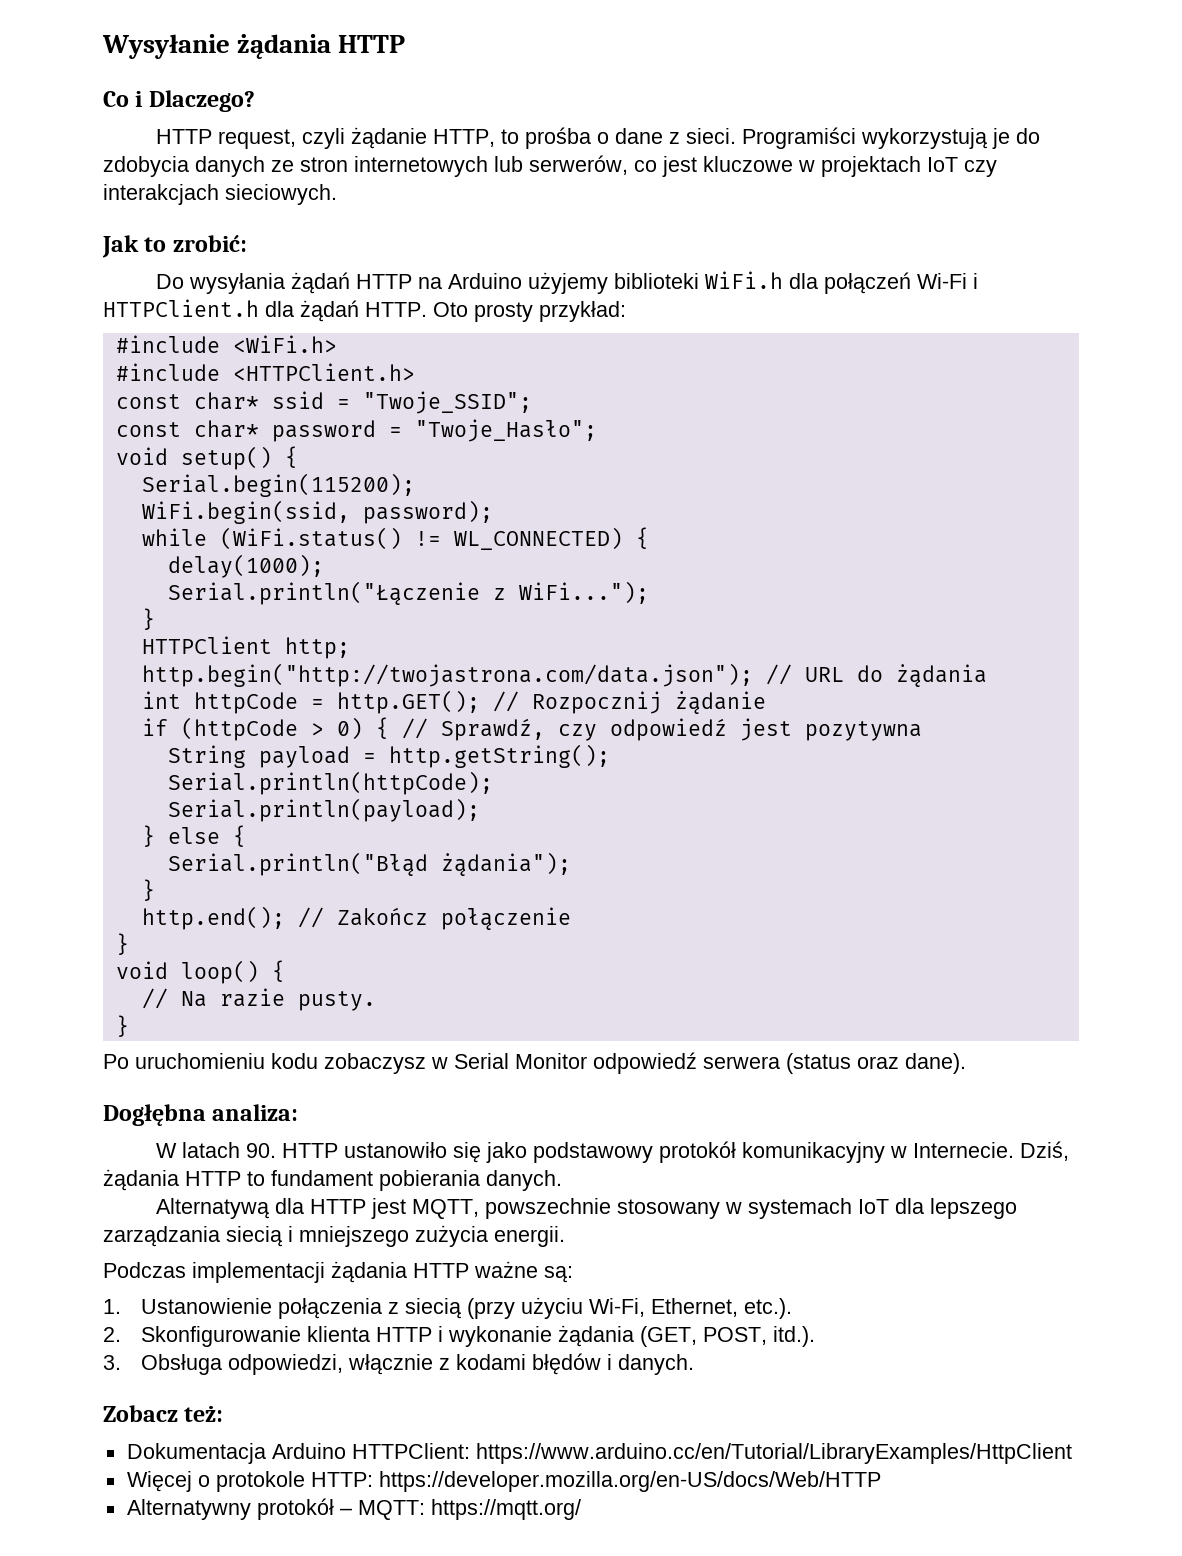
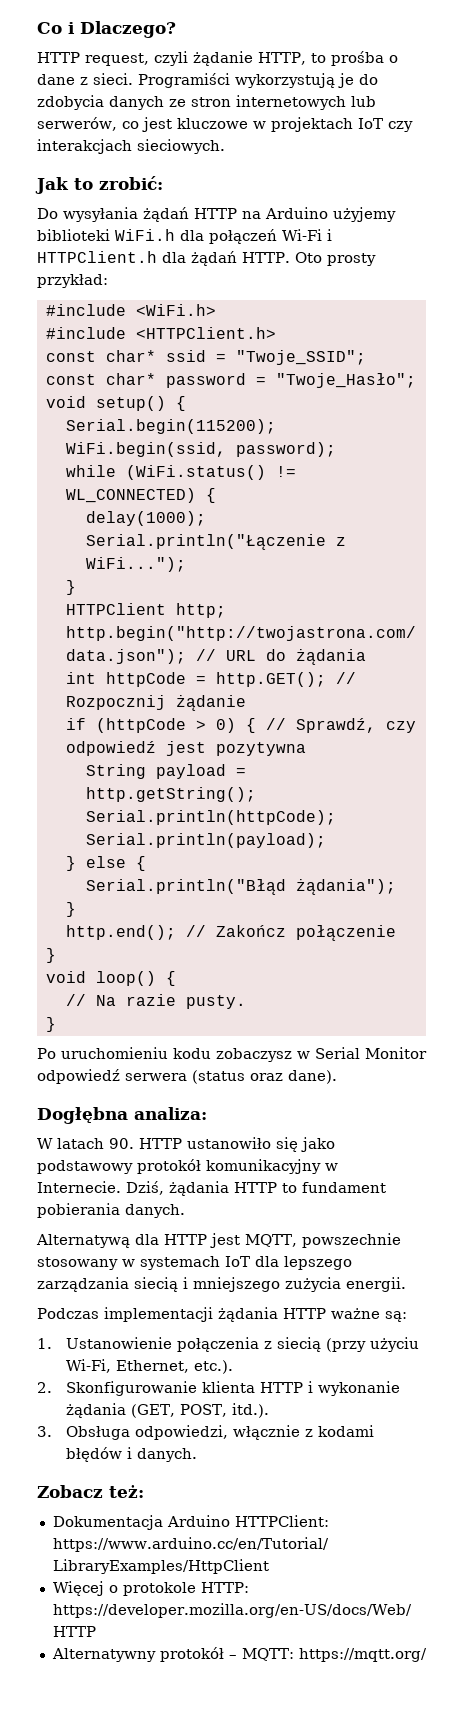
[102,34,406,59] Wysyłanie żądania HTTP // -> (37, 28) none

